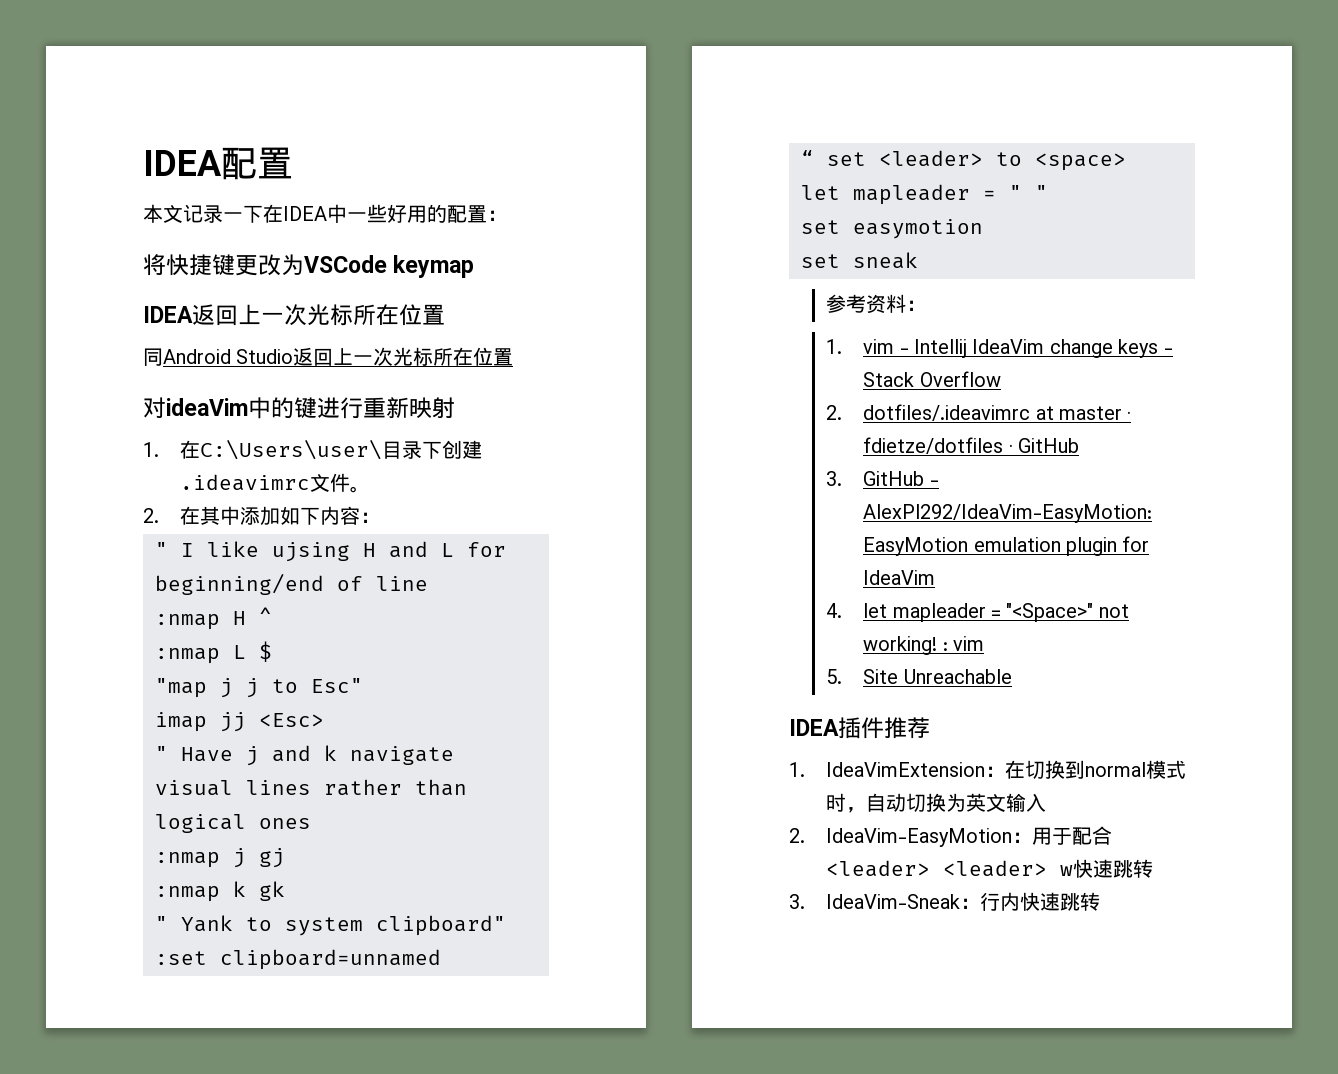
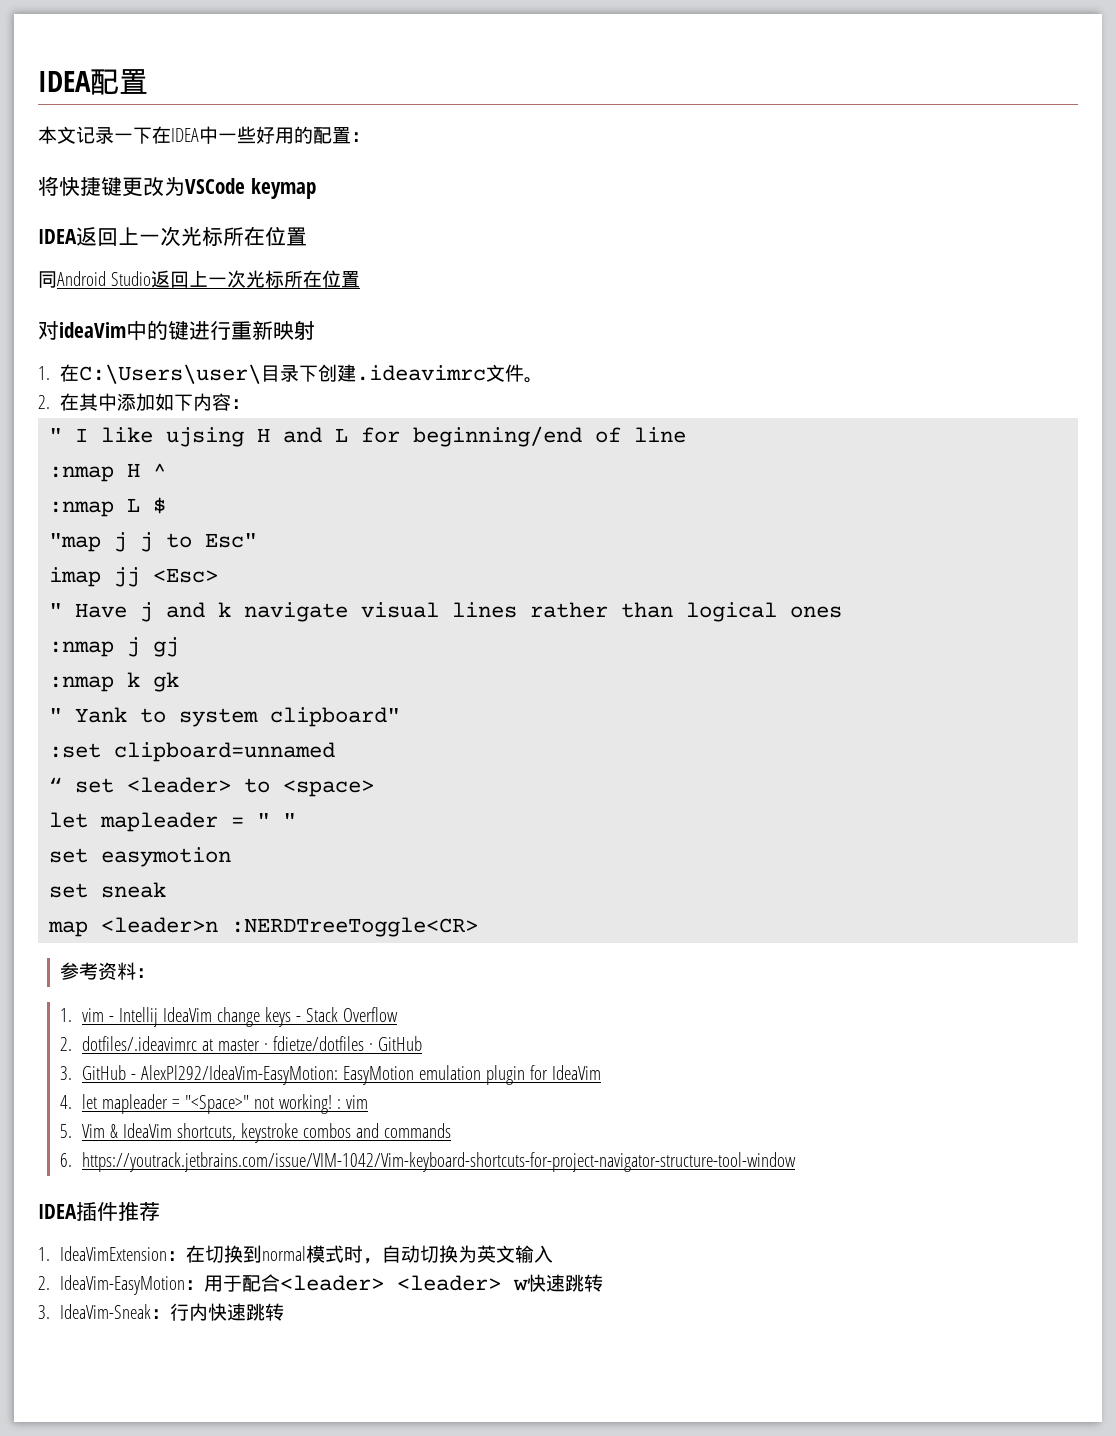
(918, 260) none -> [48,917,479,937] // map <leader>n :NERDTreeToggle<CR>
[863,669,1012,684] Site Unreachable -> [82,1123,452,1143] [60,1152,797,1172] Vim & IdeaVim shortcuts, keystroke combos and commands // 6. https://youtrack.jetbrains.com/issue/VIM-1042/Vim-keyboard-shortcuts-for-project-navigator-structure-tool-window

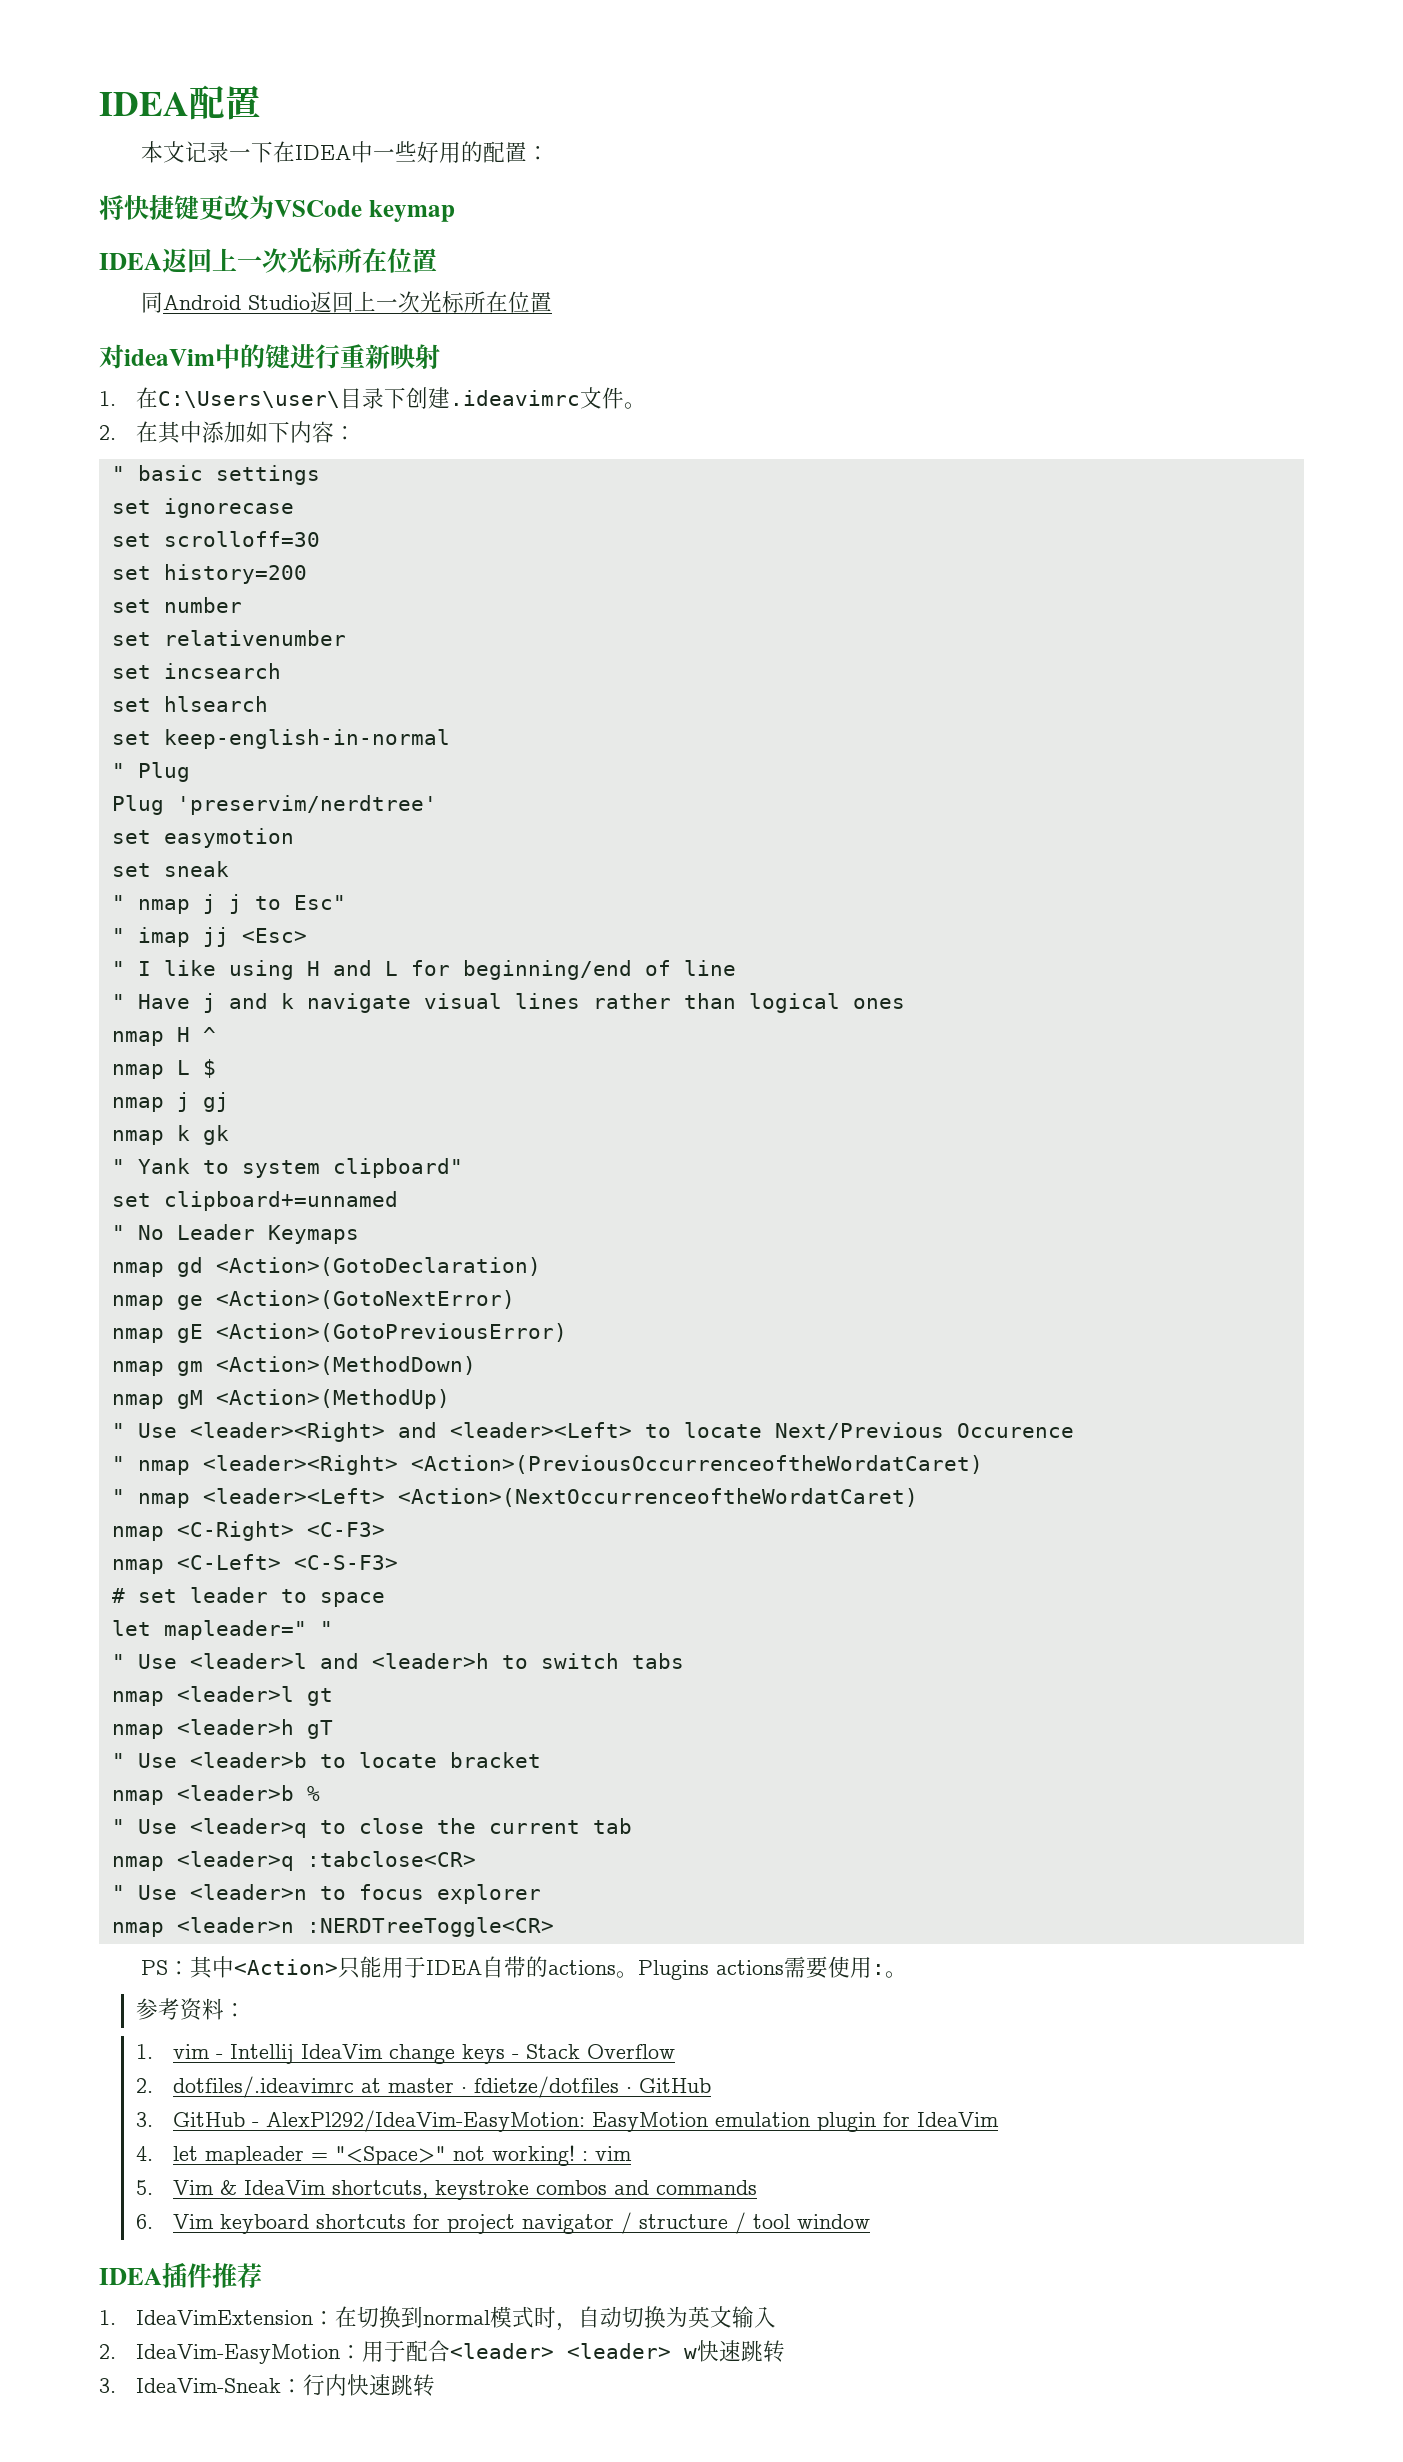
(251, 404) none -> [111,465,320,485] [111,498,294,518] [111,531,320,547] [111,564,307,584] [111,597,242,613] [111,630,346,646] [111,663,281,679] [111,696,268,712] [111,729,450,749] [111,762,190,782] [111,795,437,815] [111,828,294,848] [111,861,229,877] [111,894,346,914] [111,927,307,947] // " basic settings // set ignorecase // set scrolloff=30 // set history=200 // set number // set relativenumber // set incsearch // set hlsearch // set keep-english-in-normal // " Plug // Plug 'preservim/nerdtree' // set easymotion // set sneak // " nmap j j to Esc" // " imap jj <Esc>
[166,427,245,447] ujsing -> [228,960,294,980] using
[49,463,167,482] [49,497,167,517] [49,532,258,552] [49,567,219,587] // :nmap H ^ // :nmap L $ // "map j j to Esc" // imap jj <Esc> -> (736, 968) none
[49,641,115,657] :nmap -> [111,1027,216,1046] [111,1059,216,1079] [111,1097,164,1112] nmap H ^ // nmap L $ // nmap
[49,676,115,692] :nmap -> [111,1130,164,1145] nmap
[49,742,336,762] [49,777,375,797] [49,812,297,832] [49,847,232,867] [49,882,167,898] [48,917,479,937] :set clipboard=unnamed // “ set <leader> to <space> // let mapleader = " " // set easymotion // set sneak // map <leader>n :NERDTreeToggle<CR> -> [111,1191,398,1211] [111,1224,359,1244] [111,1257,541,1277] [111,1290,515,1310] [111,1323,567,1343] [111,1356,476,1376] [111,1389,450,1409] [111,1422,1074,1442] [111,1455,983,1475] [111,1488,918,1508] [111,1521,385,1541] [111,1554,398,1574] [111,1587,385,1607] [111,1620,333,1640] [111,1653,684,1669] [111,1686,333,1706] [111,1719,333,1739] [111,1752,541,1768] [111,1785,320,1805] [111,1818,632,1838] [111,1851,476,1871] [111,1884,541,1904] [111,1917,554,1937] [140,1956,907,1980] set clipboard+=unnamed // " No Leader Keymaps // nmap gd <Action>(GotoDeclaration) // nmap ge <Action>(GotoNextError) // nmap gE <Action>(GotoPreviousError) // nmap gm <Action>(MethodDown) // nmap gM <Action>(MethodUp) // " Use <leader><Right> and <leader><Left> to locate Next/Previous Occurence // " nmap <leader><Right> <Action>(PreviousOccurrenceoftheWordatCaret) // " nmap <leader><Left> <Action>(NextOccurrenceoftheWordatCaret) // nmap <C-Right> <C-F3> // nmap <C-Left> <C-S-F3> // # set leader to space // let mapleader=" " // " Use <leader>l and <leader>h to switch tabs // nmap <leader>l gt // nmap <leader>h gT // " Use <leader>b to locate bracket // nmap <leader>b % // " Use <leader>q to close the current tab // nmap <leader>q :tabclose<CR> // " Use <leader>n to focus explorer // nmap <leader>n :NERDTreeToggle<CR> // PS：其中<Action>只能用于IDEA自带的actions。Plugins actions需要使用:。
[82,1152,797,1172] https://youtrack.jetbrains.com/issue/VIM-1042/Vim-keyboard-shortcuts-for-project-navigator-structure-tool-window -> [172,2212,870,2234] Vim keyboard shortcuts for project navigator / structure / tool window

